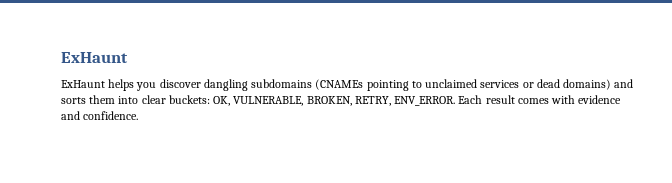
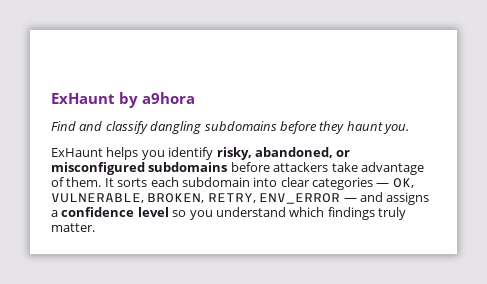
[61,52,128,63] [61,79,634,91] [61,95,622,106] [61,111,139,120] ExHaunt // ExHaunt helps you discover dangling subdomains (CNAMEs pointing to unclaimed services or dead domains) and sorts them into clear buckets: OK, VULNERABLE, BROKEN, RETRY, ENV_ERROR. Each result comes with evidence and confidence. -> [51,92,195,108] [51,121,409,134] [51,147,351,160] [51,162,424,175] [51,177,414,190] [51,192,430,205] [51,207,406,220] [51,223,95,232] ExHaunt by a9hora // Find and classify dangling subdomains before they haunt you. // ExHaunt helps you identify risky, abandoned, or misconfigured subdomains before attackers take advantage of them. It sorts each subdomain into clear categories — OK, VULNERABLE, BROKEN, RETRY, ENV_ERROR — and assigns a confidence level so you understand which findings truly matter.

